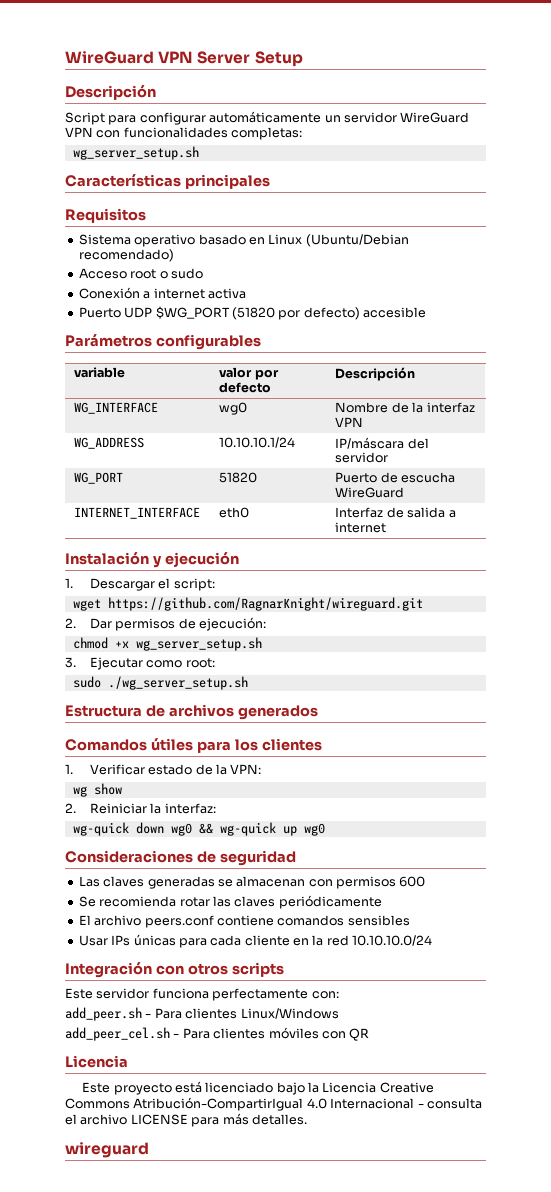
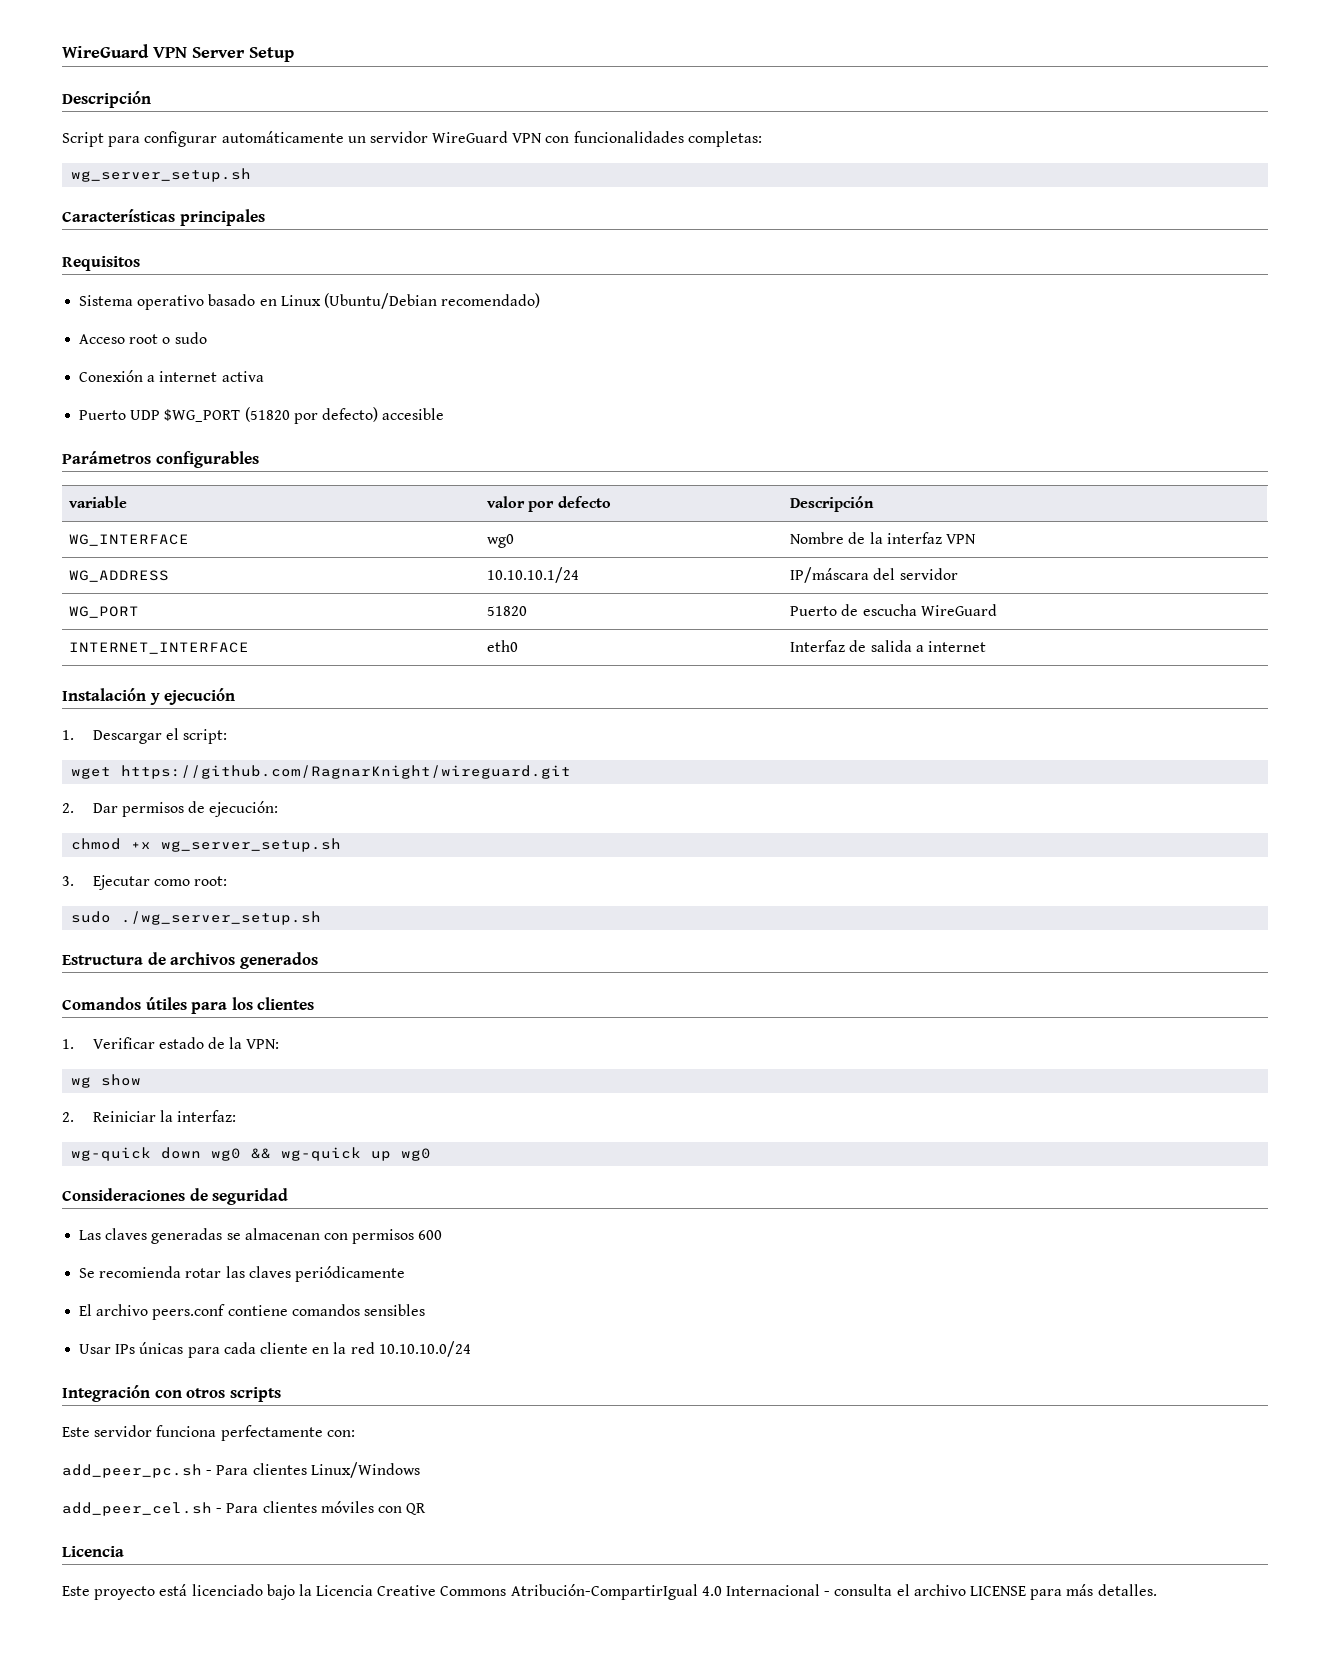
[65,1007,142,1021] add_peer.sh -> [62,1464,202,1478] add_peer_pc.sh
[65,1142,149,1158] // wireguard -> (1157, 1590) none

